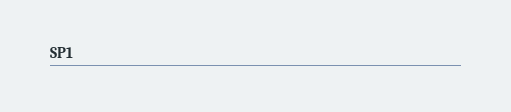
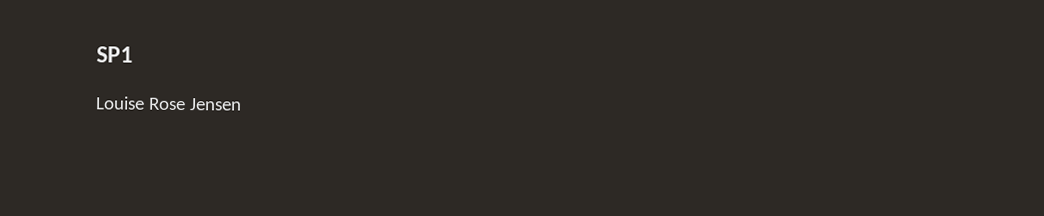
(73, 52) none -> [95,96,242,111] // Louise Rose Jensen

